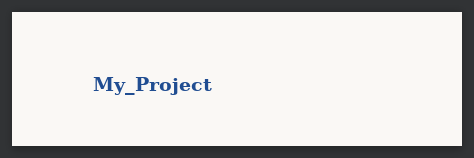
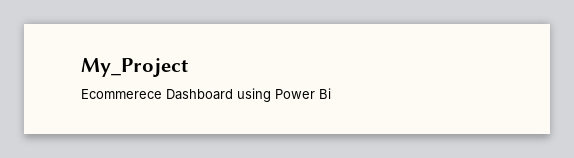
(212, 86) none -> [81,88,331,102] // Ecommerece Dashboard using Power Bi

